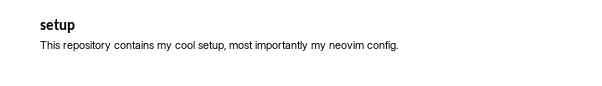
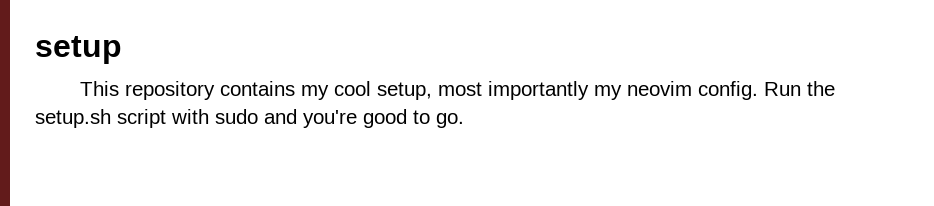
(398, 46) none -> [764,81,836,96] [35,109,464,128] Run the setup.sh script with sudo and you're good to go.

